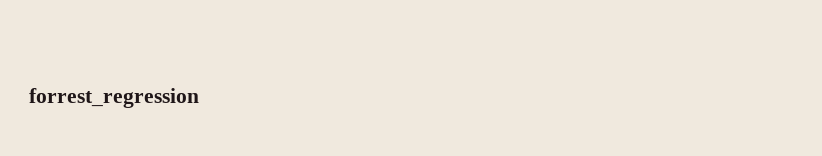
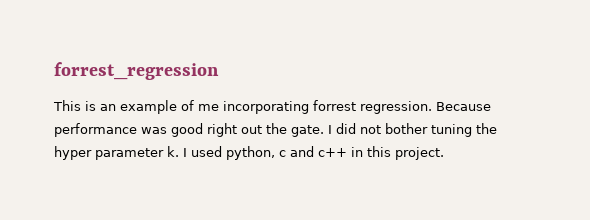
(199, 98) none -> [53,100,491,114] [54,123,497,137] [54,146,444,160] // This is an example of me incorporating forrest regression. Because performance was good right out the gate. I did not bother tuning the hyper parameter k. I used python, c and c++ in this project.

